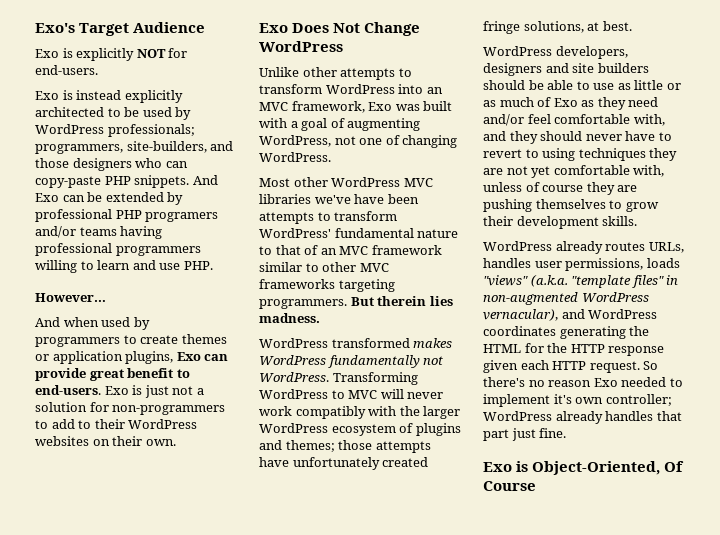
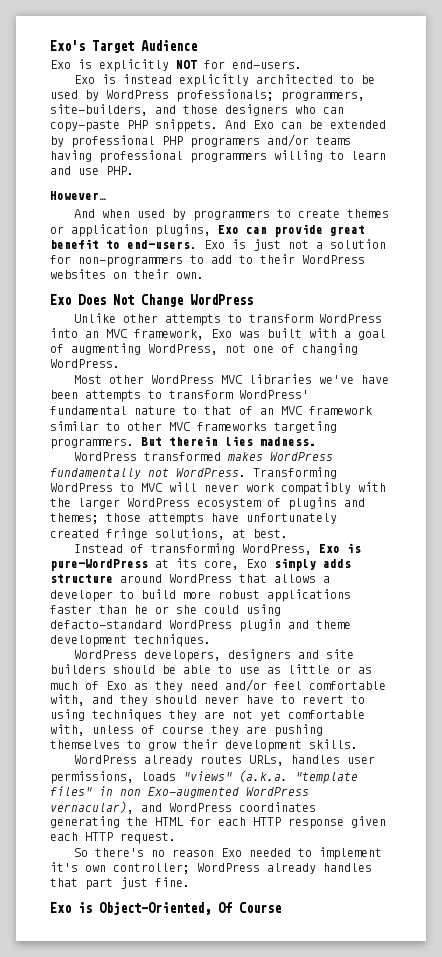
(632, 26) none -> [74,543,362,555] [50,558,351,571] [50,574,330,583] [50,589,351,602] [50,604,281,616] [50,619,351,632] [50,634,211,647] // Instead of transforming WordPress, Exo is pure-WordPress at its core, Exo simply adds structure around WordPress that allows a developer to build more robust applications faster than he or she could using defacto-standard WordPress plugin and theme development techniques.
[483,292,578,305] non-augmented -> [120,787,239,798] non Exo-augmented
[547,343,568,353] the -> [218,817,246,826] each
(640, 367) none -> (176, 838) //

